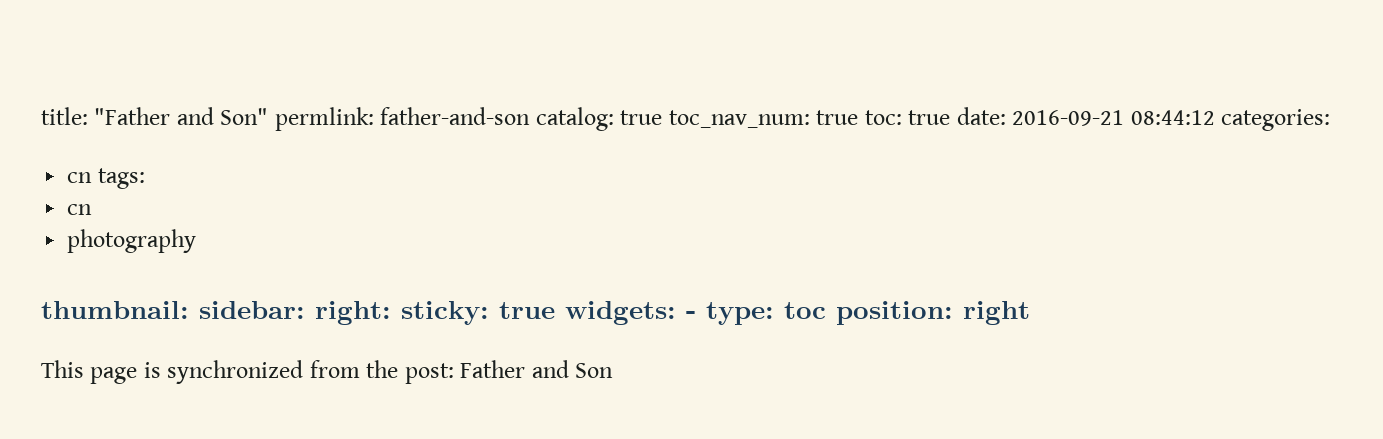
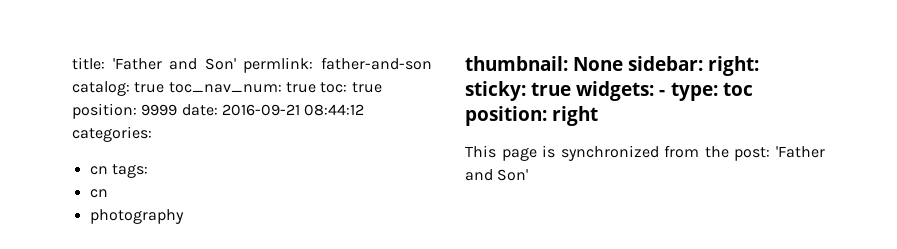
[94,107,269,125] "Father and Son" -> [112,58,236,70] 'Father and Son'
(951, 117) none -> [72,103,178,119] position: 9999
[41,301,189,319] thumbnail: -> [465,56,624,71] thumbnail: None
[460,360,614,378] Father and Son -> [776,146,825,158] [465,169,529,181] 'Father and Son'

